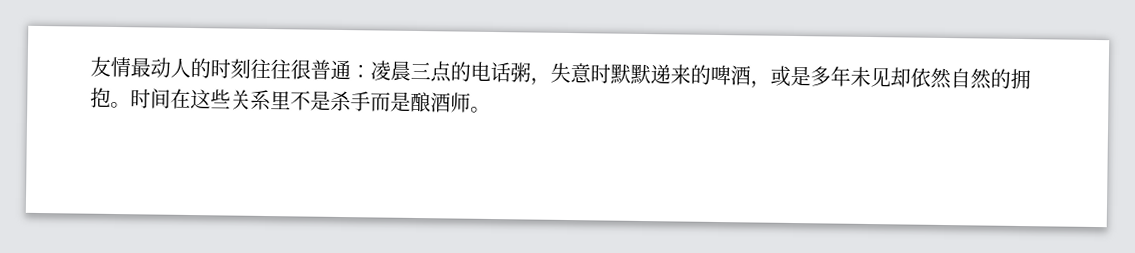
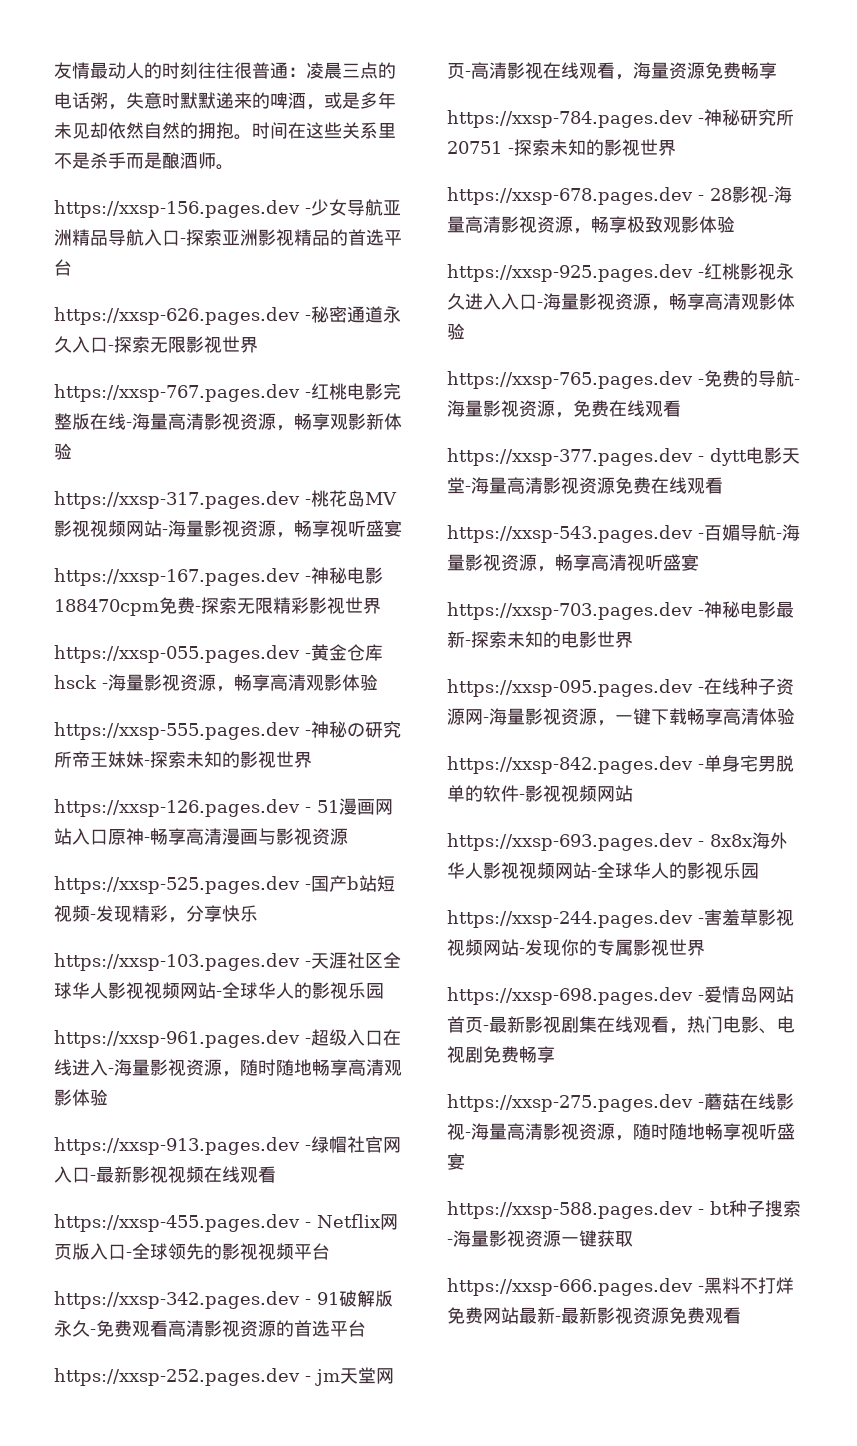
(491, 109) none -> [54,199,401,218] [54,229,402,246] [54,259,72,276] [54,306,401,325] [54,336,258,353] [54,383,401,402] [54,413,402,431] [54,443,72,460] [54,490,397,509] [54,520,402,538] [54,567,383,586] [54,597,381,616] [54,644,383,663] [54,674,378,692] [54,721,401,740] [54,751,312,768] [54,798,393,817] [54,828,348,845] [54,875,395,894] [54,905,258,923] [54,952,401,971] [54,982,384,999] [54,1029,401,1048] [54,1059,402,1077] [54,1089,108,1106] [54,1136,401,1155] [54,1166,276,1183] [54,1214,398,1232] [54,1243,330,1260] [54,1290,393,1309] [54,1320,366,1337] [54,1367,394,1386] [447,62,777,80] [447,109,794,128] [447,139,676,156] [447,186,792,205] [447,216,735,234] [447,263,794,282] [447,293,795,311] [447,323,465,340] [447,370,800,389] [447,400,681,418] [447,447,800,466] [447,477,723,494] [447,524,800,543] [447,554,699,572] [447,601,794,620] [447,631,633,648] [447,678,794,697] [447,708,795,726] [447,755,794,774] [447,785,633,802] [447,832,788,851] [447,862,759,879] [447,909,794,928] [447,939,705,956] [447,986,794,1005] [447,1016,795,1034] [447,1046,555,1063] [447,1093,794,1112] [447,1123,795,1141] [447,1153,465,1170] [447,1200,801,1219] [447,1230,633,1247] [447,1277,794,1296] [447,1307,741,1324] // https://xxsp-156.pages.dev -少女导航亚洲精品导航入口-探索亚洲影视精品的首选平台 // https://xxsp-626.pages.dev -秘密通道永久入口-探索无限影视世界 // https://xxsp-767.pages.dev -红桃电影完整版在线-海量高清影视资源，畅享观影新体验 // https://xxsp-317.pages.dev -桃花岛MV影视视频网站-海量影视资源，畅享视听盛宴 // https://xxsp-167.pages.dev -神秘电影188470cpm免费-探索无限精彩影视世界 // https://xxsp-055.pages.dev -黄金仓库hsck -海量影视资源，畅享高清观影体验 // https://xxsp-555.pages.dev -神秘の研究所帝王妹妹-探索未知的影视世界 // https://xxsp-126.pages.dev - 51漫画网站入口原神-畅享高清漫画与影视资源 // https://xxsp-525.pages.dev -国产b站短视频-发现精彩，分享快乐 // https://xxsp-103.pages.dev -天涯社区全球华人影视视频网站-全球华人的影视乐园 // https://xxsp-961.pages.dev -超级入口在线进入-海量影视资源，随时随地畅享高清观影体验 // https://xxsp-913.pages.dev -绿帽社官网入口-最新影视视频在线观看 // https://xxsp-455.pages.dev - Netflix网页版入口-全球领先的影视视频平台 // https://xxsp-342.pages.dev - 91破解版永久-免费观看高清影视资源的首选平台 // https://xxsp-252.pages.dev - jm天堂网页-高清影视在线观看，海量资源免费畅享 // https://xxsp-784.pages.dev -神秘研究所20751 -探索未知的影视世界 // https://xxsp-678.pages.dev - 28影视-海量高清影视资源，畅享极致观影体验 // https://xxsp-925.pages.dev -红桃影视永久进入入口-海量影视资源，畅享高清观影体验 // https://xxsp-765.pages.dev -免费的导航-海量影视资源，免费在线观看 // https://xxsp-377.pages.dev - dytt电影天堂-海量高清影视资源免费在线观看 // https://xxsp-543.pages.dev -百媚导航-海量影视资源，畅享高清视听盛宴 // https://xxsp-703.pages.dev -神秘电影最新-探索未知的电影世界 // https://xxsp-095.pages.dev -在线种子资源网-海量影视资源，一键下载畅享高清体验 // https://xxsp-842.pages.dev -单身宅男脱单的软件-影视视频网站 // https://xxsp-693.pages.dev - 8x8x海外华人影视视频网站-全球华人的影视乐园 // https://xxsp-244.pages.dev -害羞草影视视频网站-发现你的专属影视世界 // https://xxsp-698.pages.dev -爱情岛网站首页-最新影视剧集在线观看，热门电影、电视剧免费畅享 // https://xxsp-275.pages.dev -蘑菇在线影视-海量高清影视资源，随时随地畅享视听盛宴 // https://xxsp-588.pages.dev - bt种子搜索-海量影视资源一键获取 // https://xxsp-666.pages.dev -黑料不打烊免费网站最新-最新影视资源免费观看

